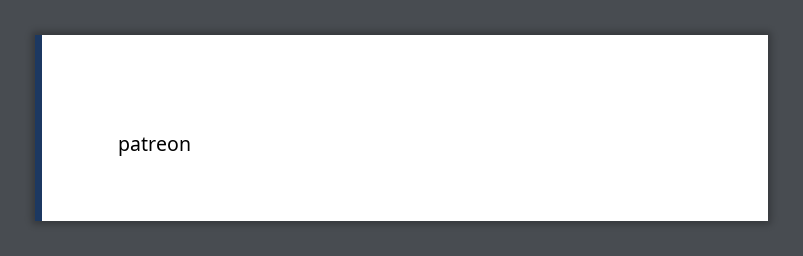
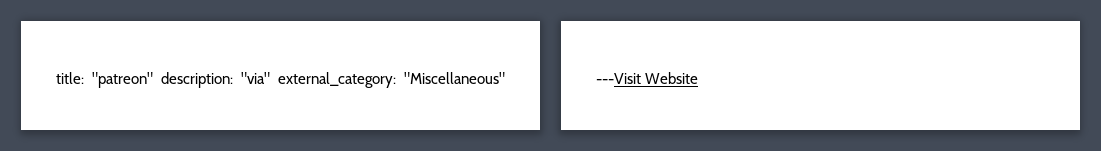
[118,137,191,156] patreon -> [56,72,699,88] title: "patreon" description: "via" external_category: "Miscellaneous" ---Visit Website

